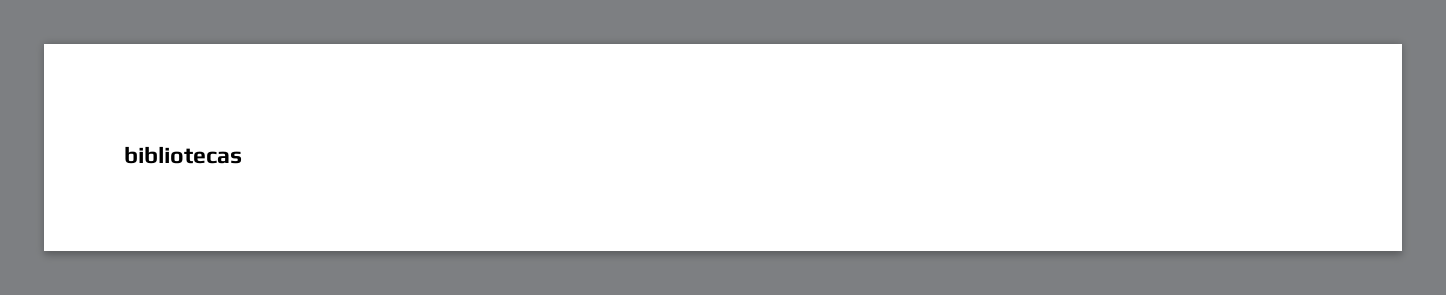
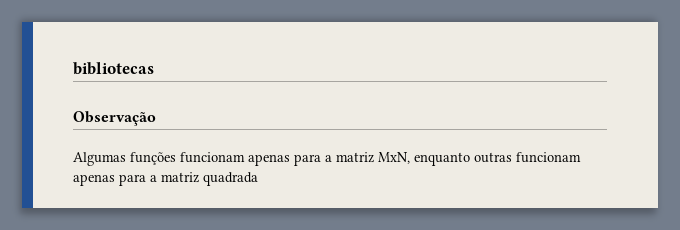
(242, 155) none -> [73,111,156,126] [73,152,581,166] [73,172,258,186] // Observação // Algumas funções funcionam apenas para a matriz MxN, enquanto outras funcionam apenas para a matriz quadrada

